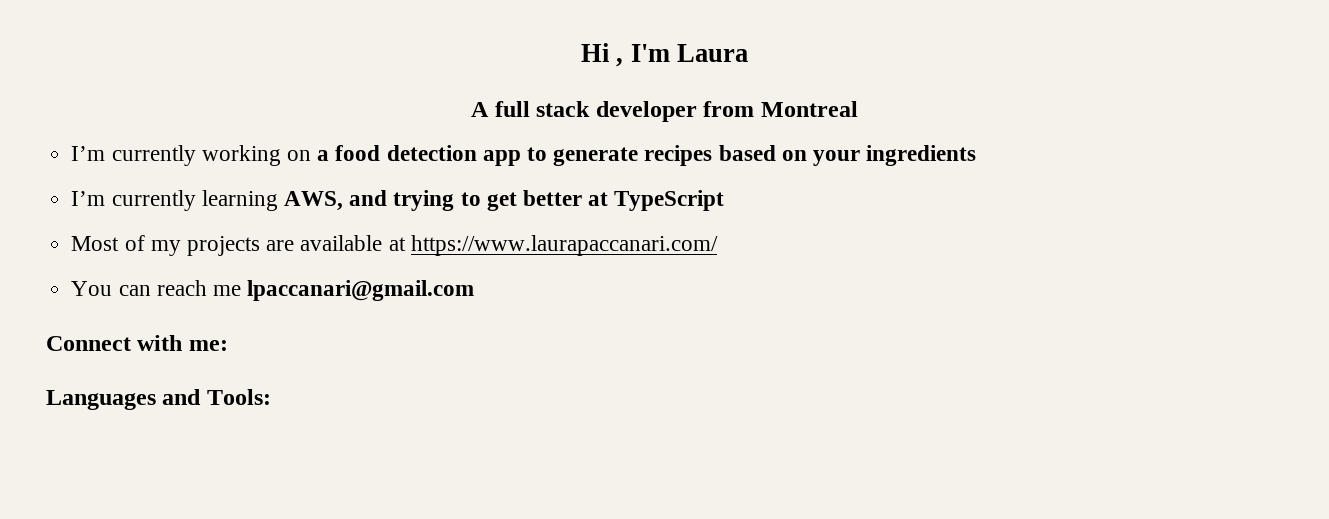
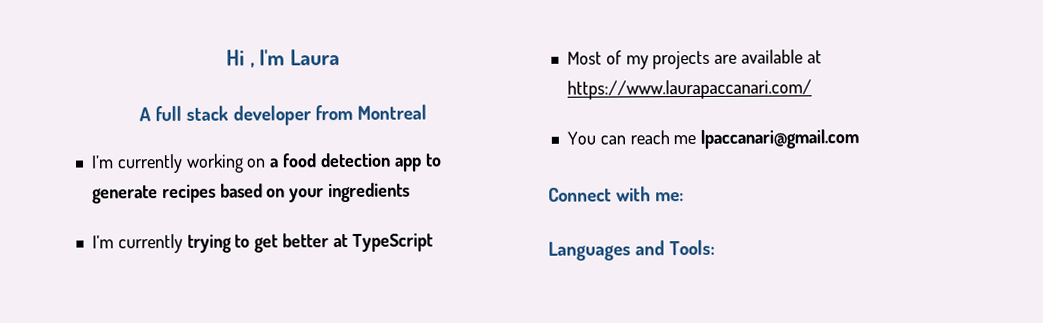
[201,190,388,211] learning AWS, and -> (183, 243) none

